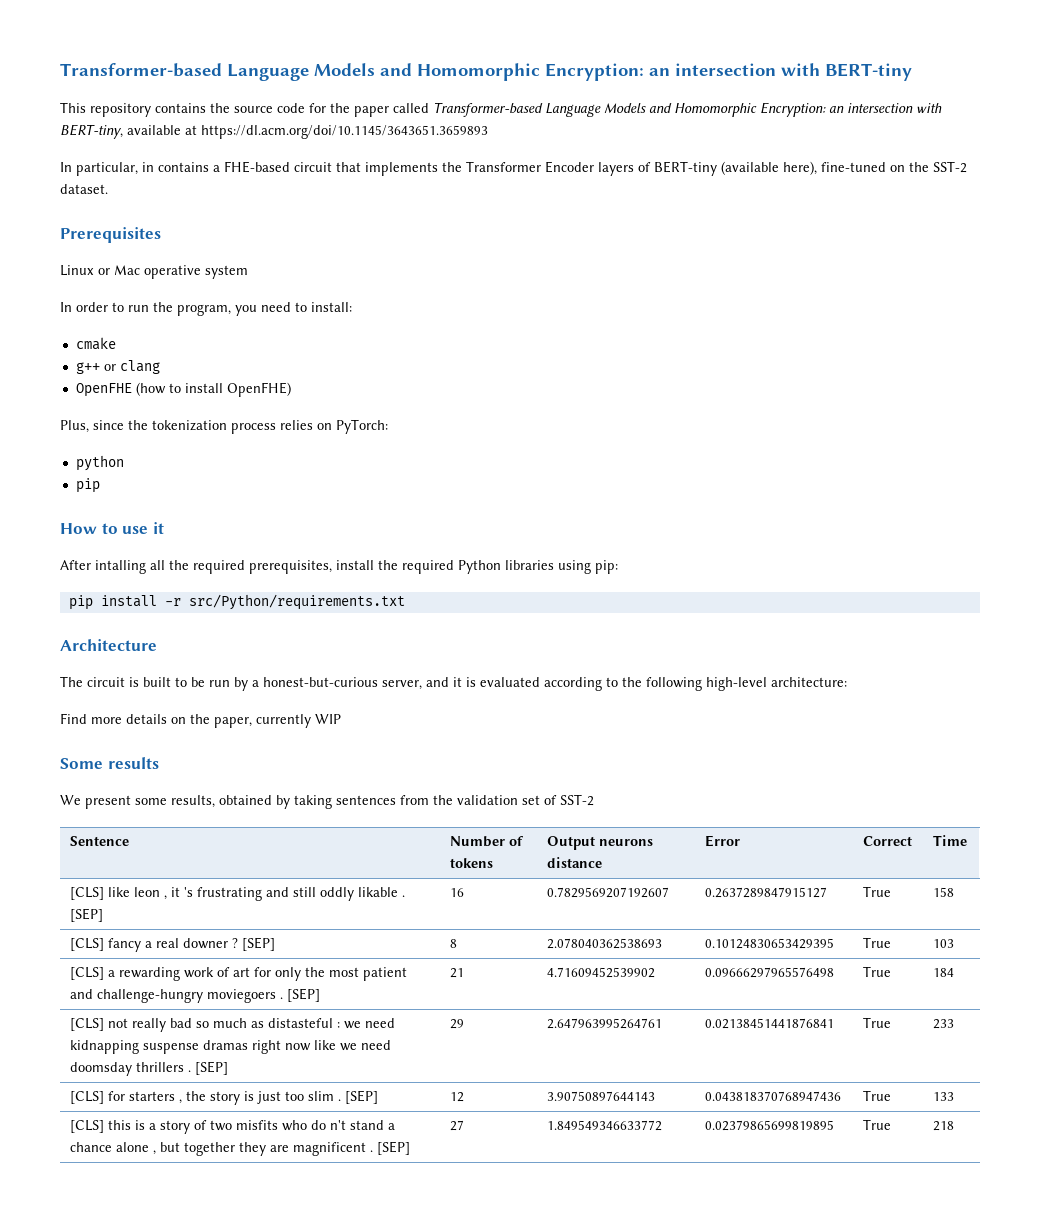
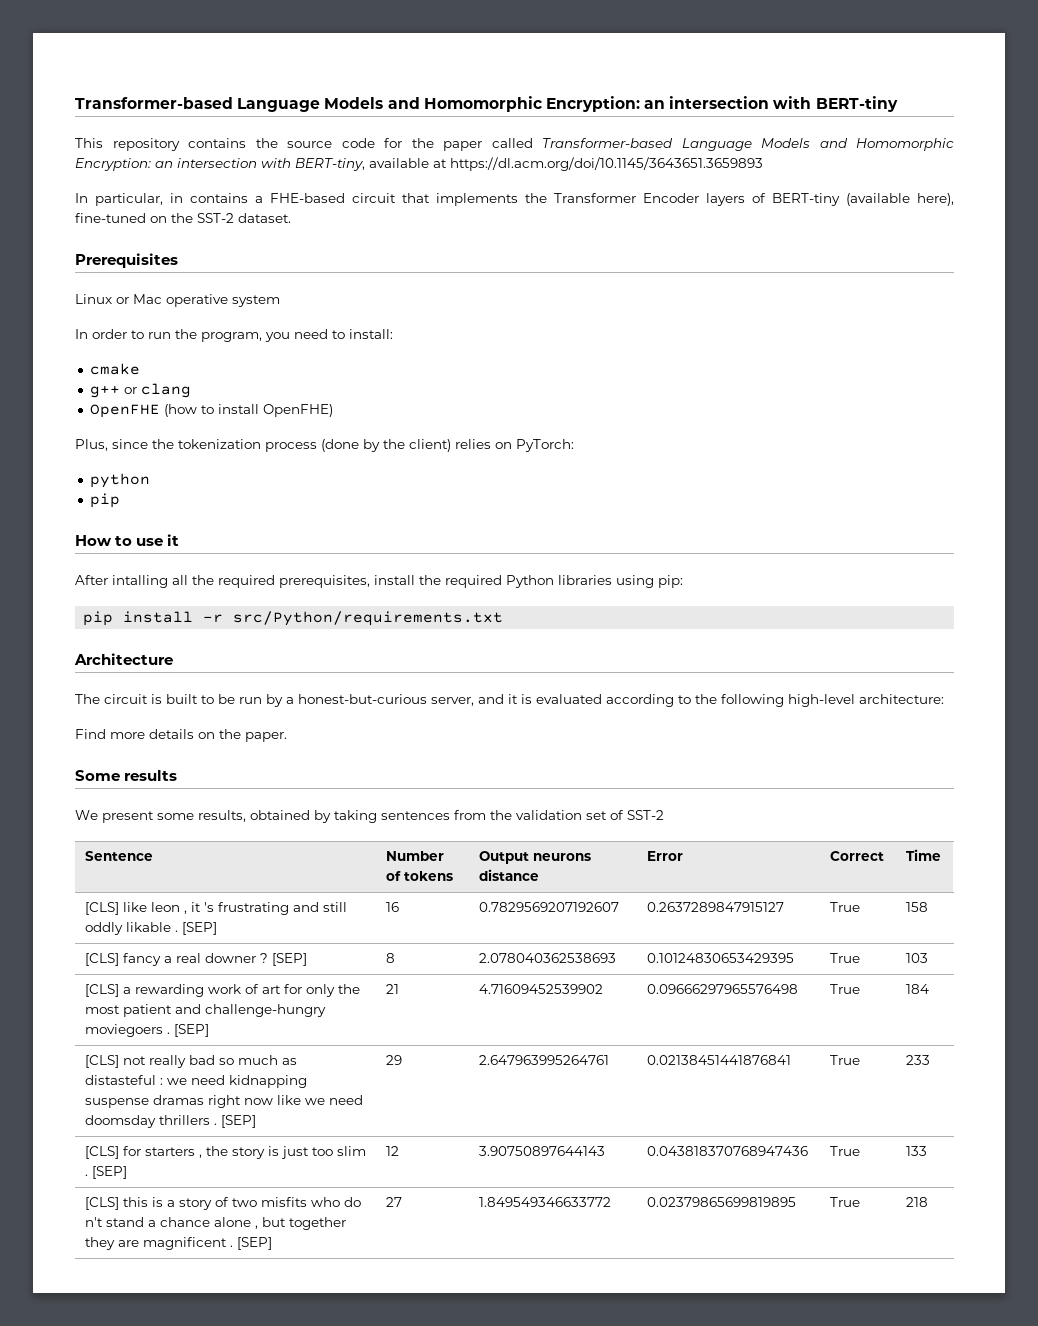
(276, 428) none -> [321,439,451,452] (done by the client)
[214,714,341,728] paper, currently WIP -> [245,732,287,742] paper.

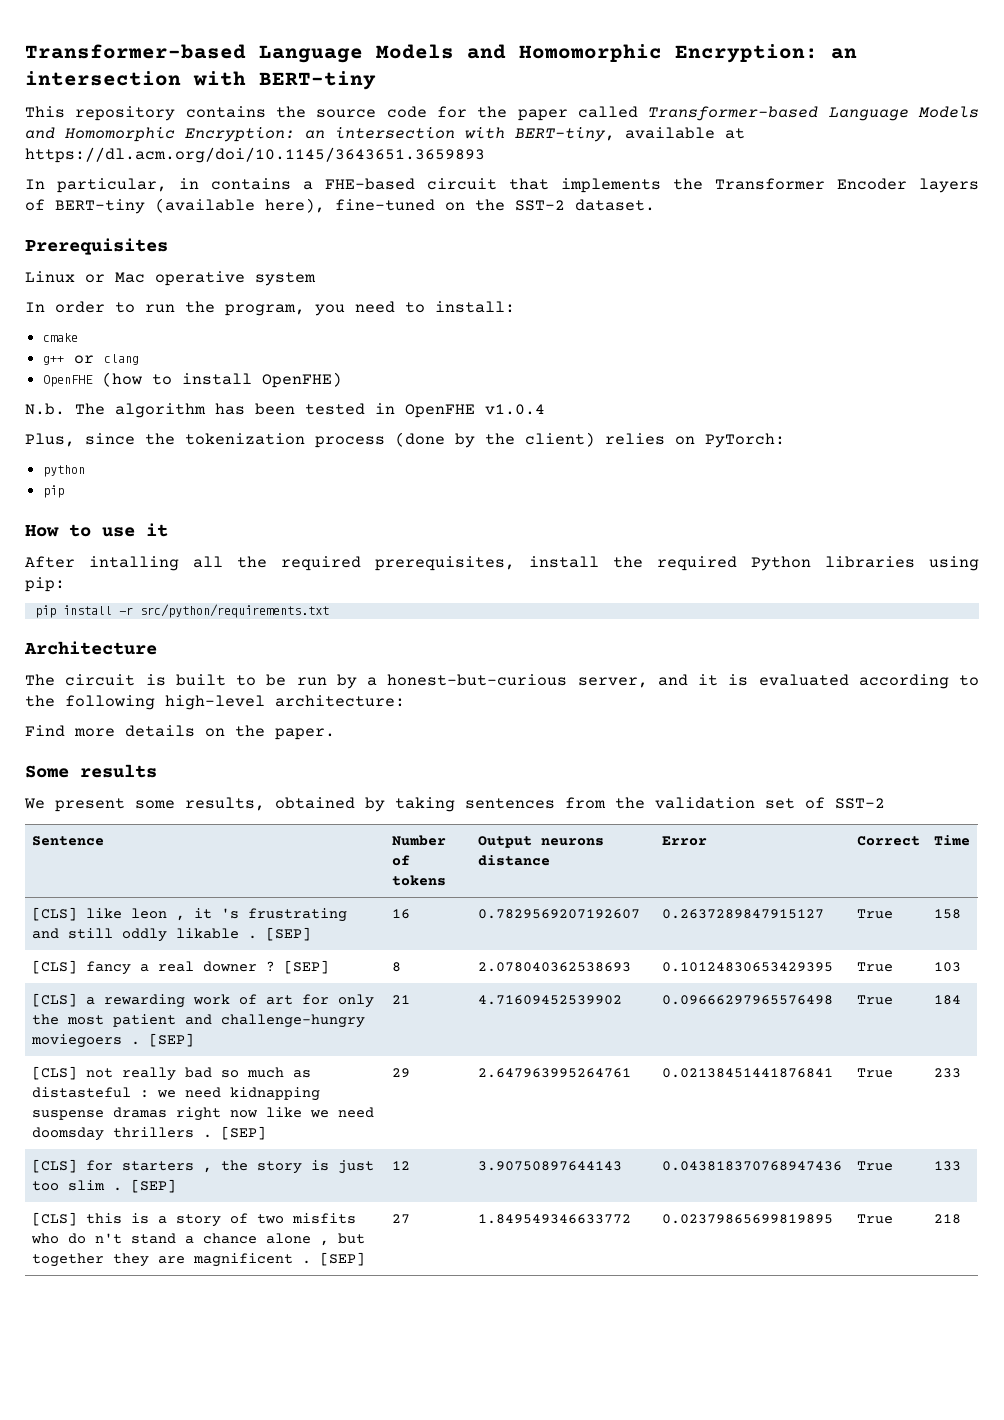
(333, 410) none -> [25,403,545,418] // N.b. The algorithm has been tested in OpenFHE v1.0.4
[233,611,504,626] src/Python/requirements.txt -> [139,604,329,618] src/python/requirements.txt

